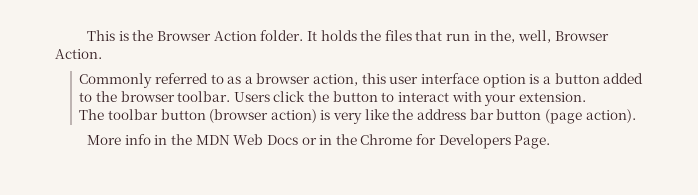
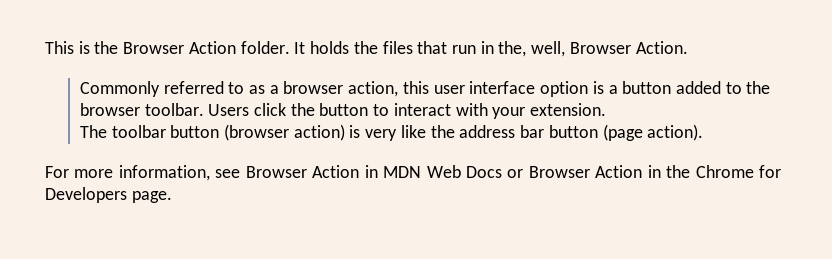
[87,134,192,145] More info in the -> [45,165,378,181] For more information, see Browser Action in
(317, 141) none -> [528,165,643,178] Browser Action
[514,135,551,149] Page. -> [131,191,172,203] page.

